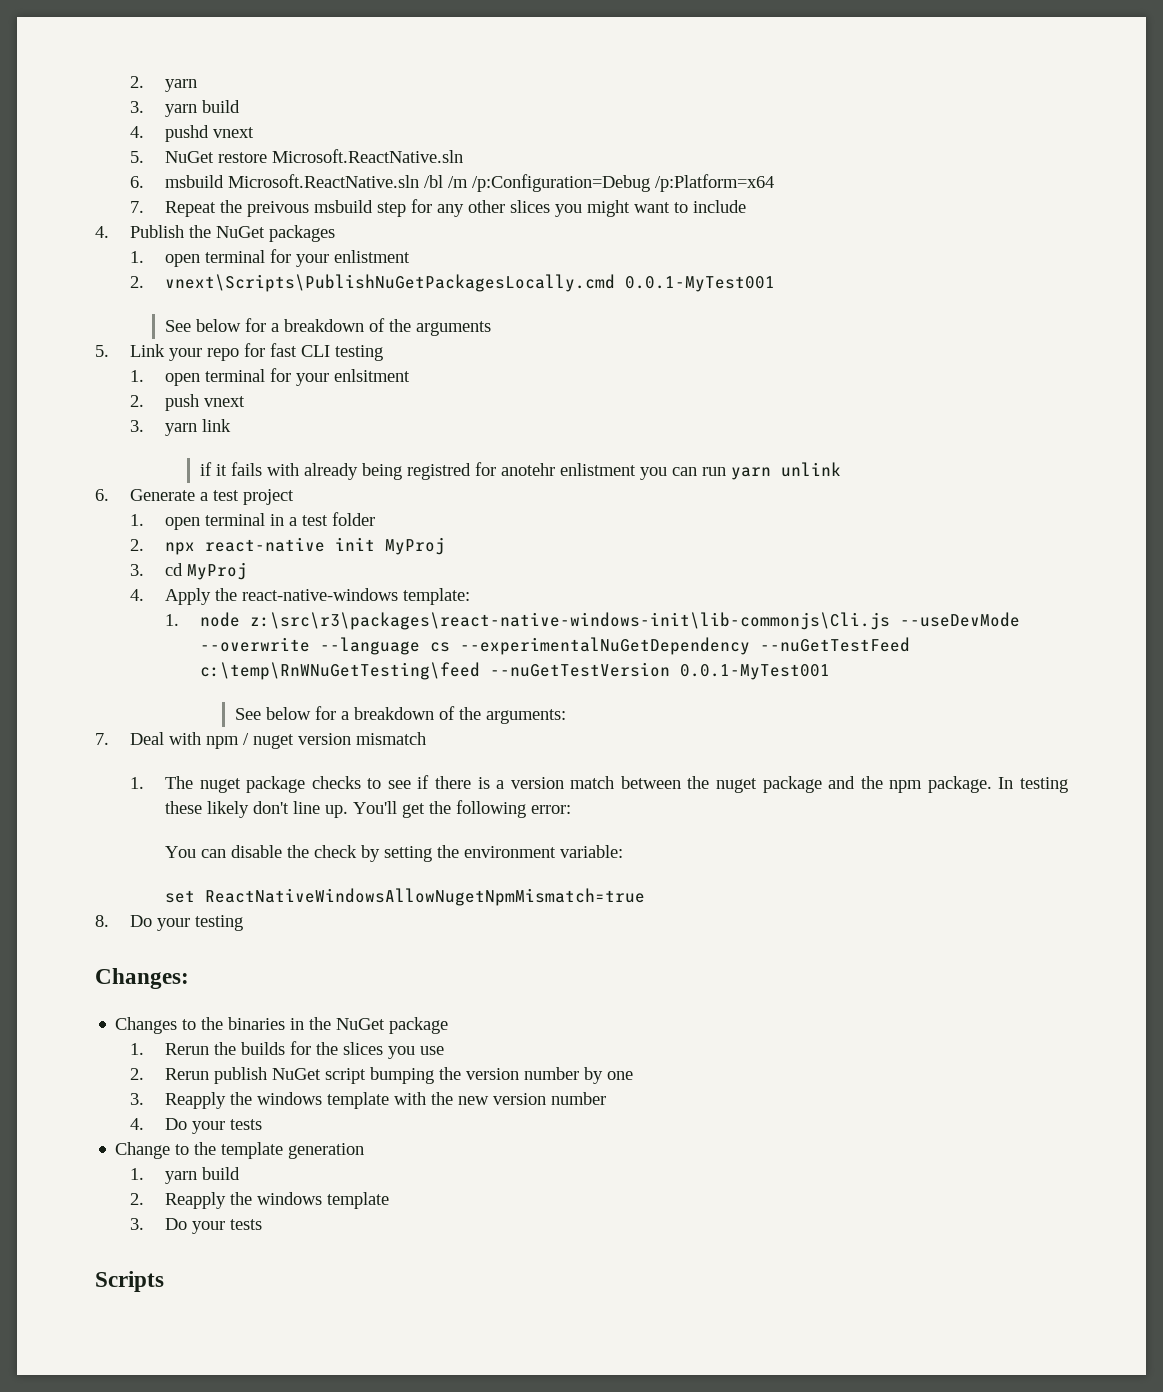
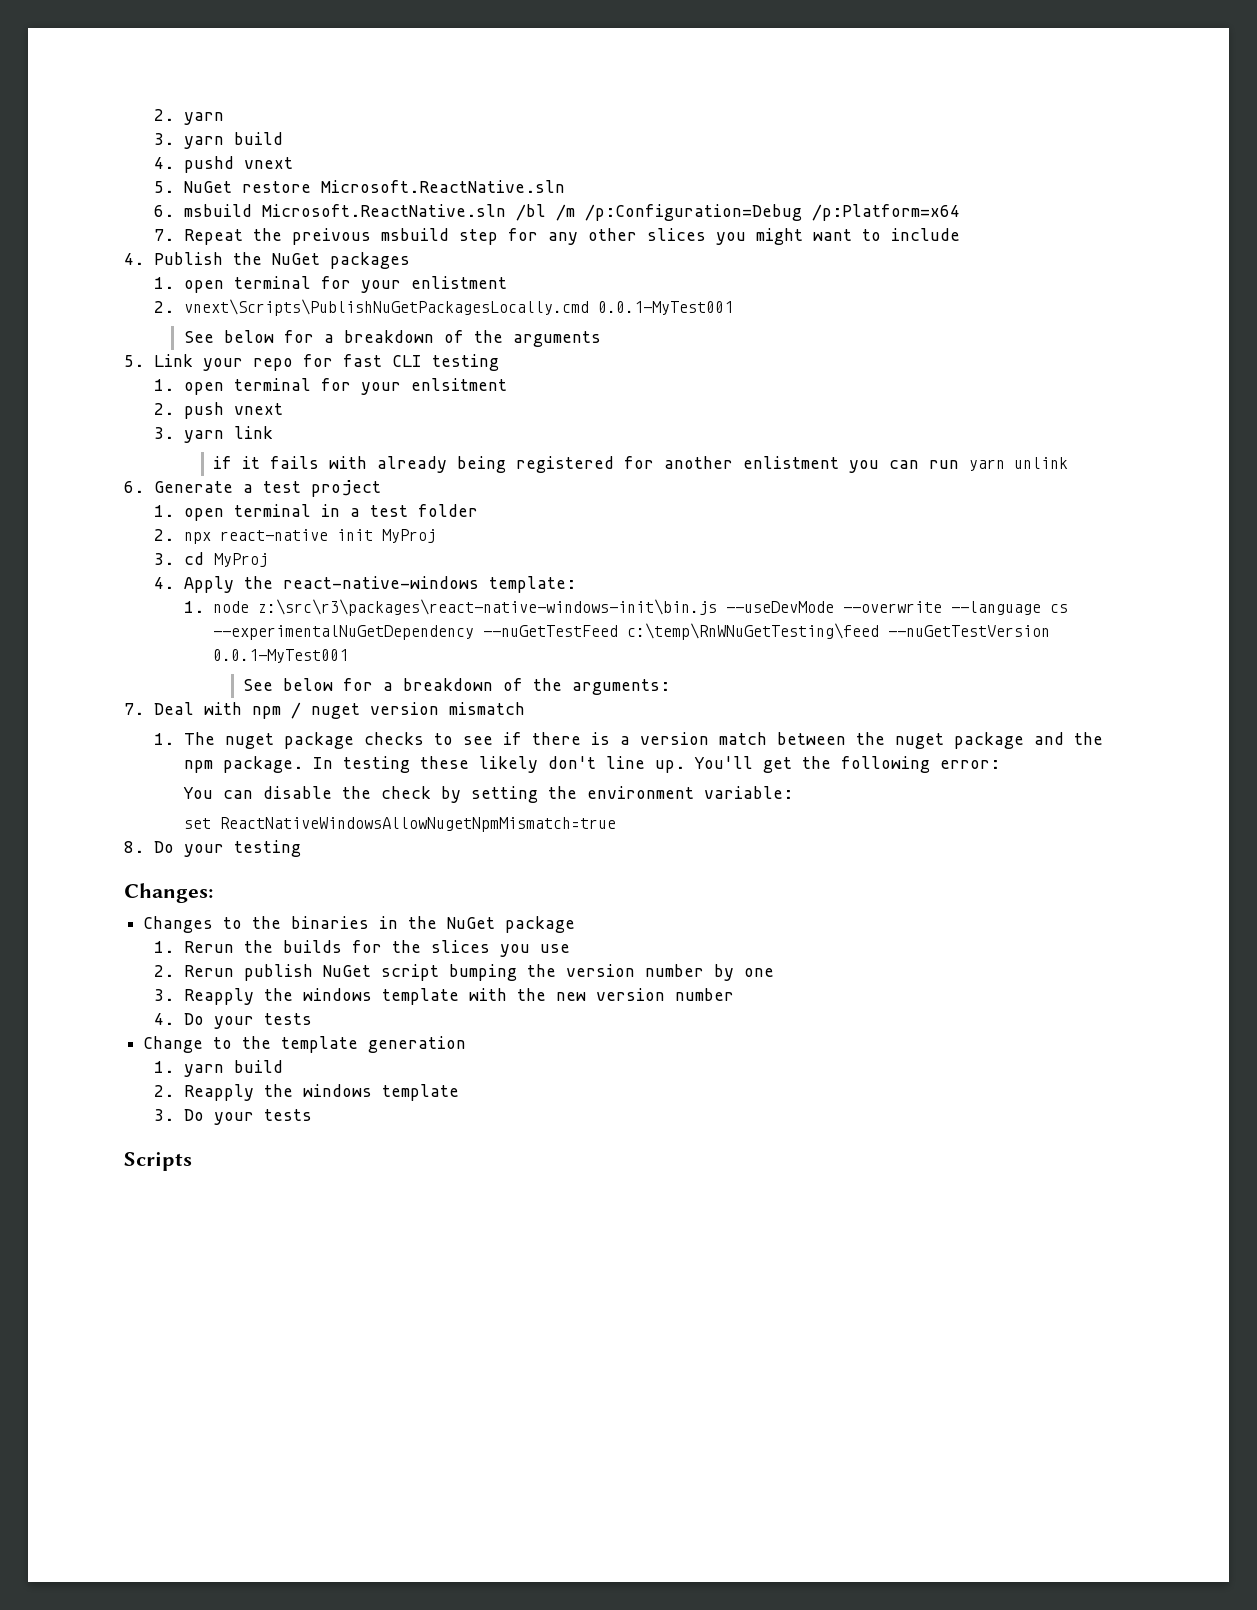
[407,462,556,480] registred for anotehr -> [516,456,734,473] registered for another
[250,612,891,630] z:\src\r3\packages\react-native-windows-init\lib-commonjs\Cli.js -> [258,599,718,616] z:\src\r3\packages\react-native-windows-init\bin.js

